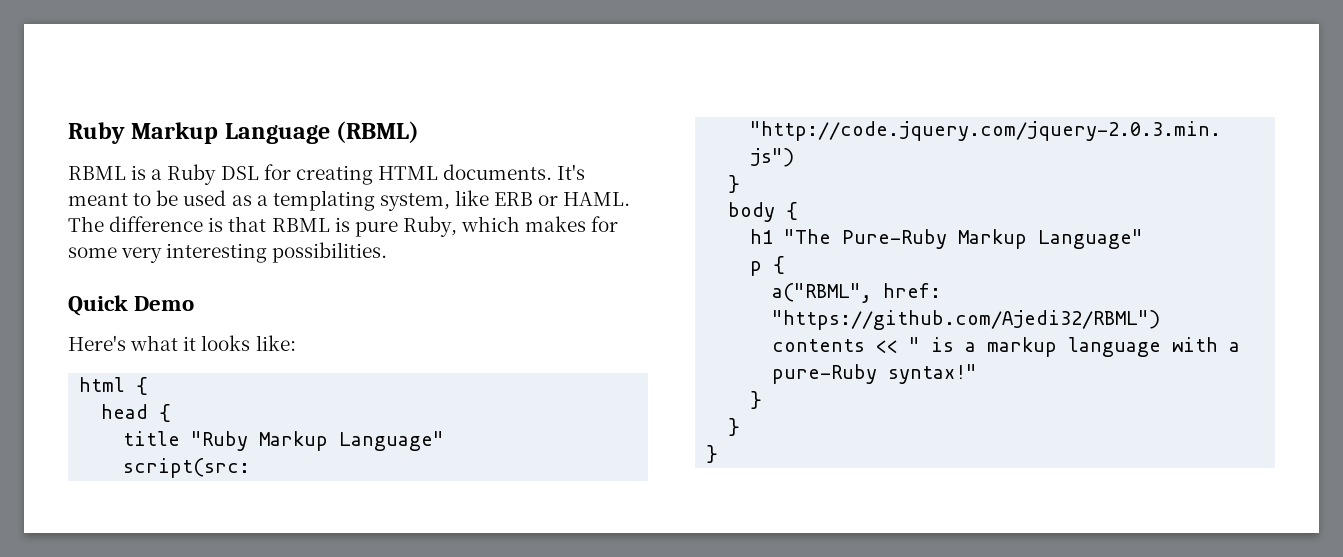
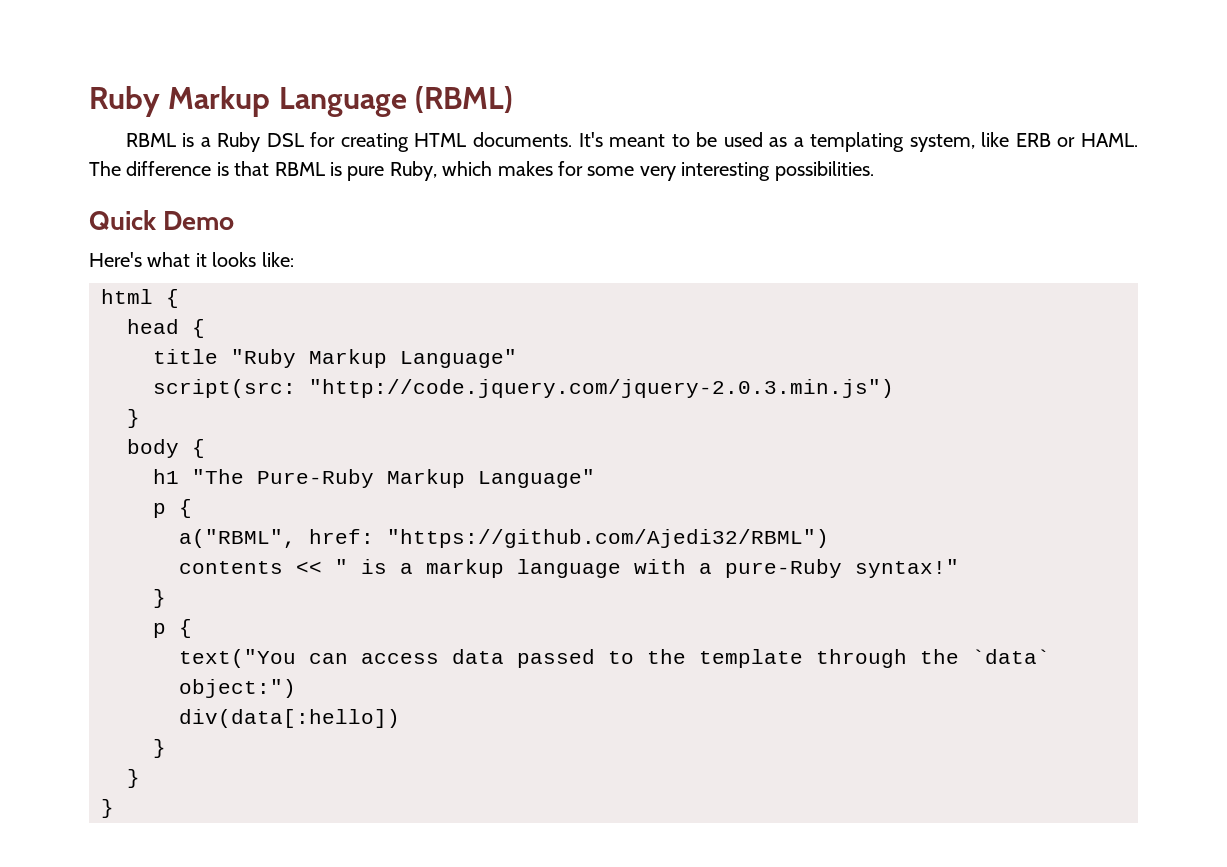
[728,418,741,436] [706,445,719,463] // } // } -> [153,619,192,638] [179,649,1050,668] [179,679,296,698] [179,709,400,728] [153,739,166,758] [127,769,140,788] [101,799,114,818] // p { // text("You can access data passed to the template through the `data` object:") // div(data[:hello]) // } // } // }

